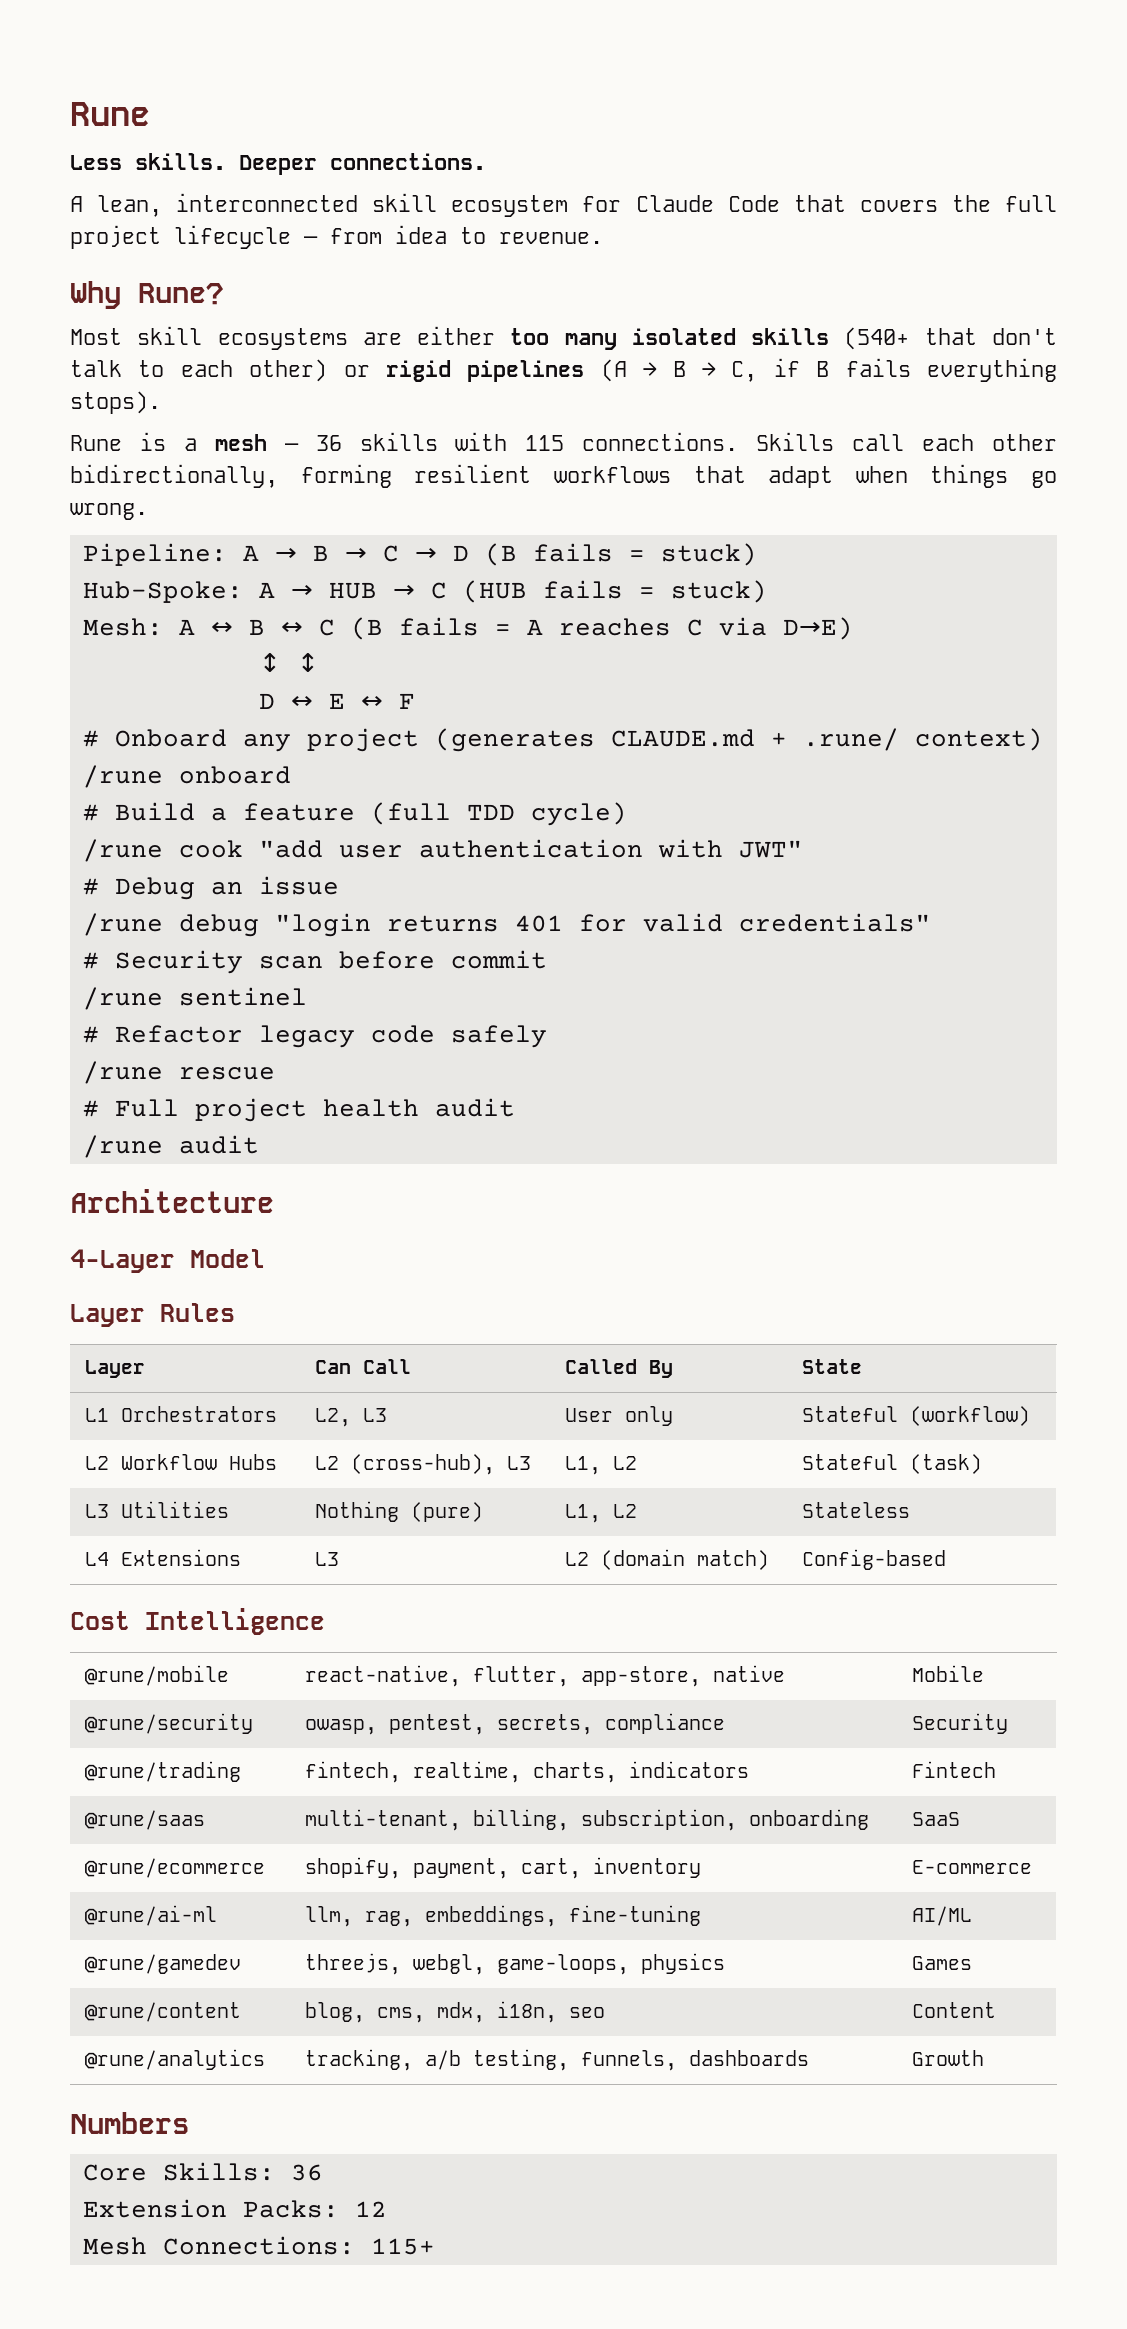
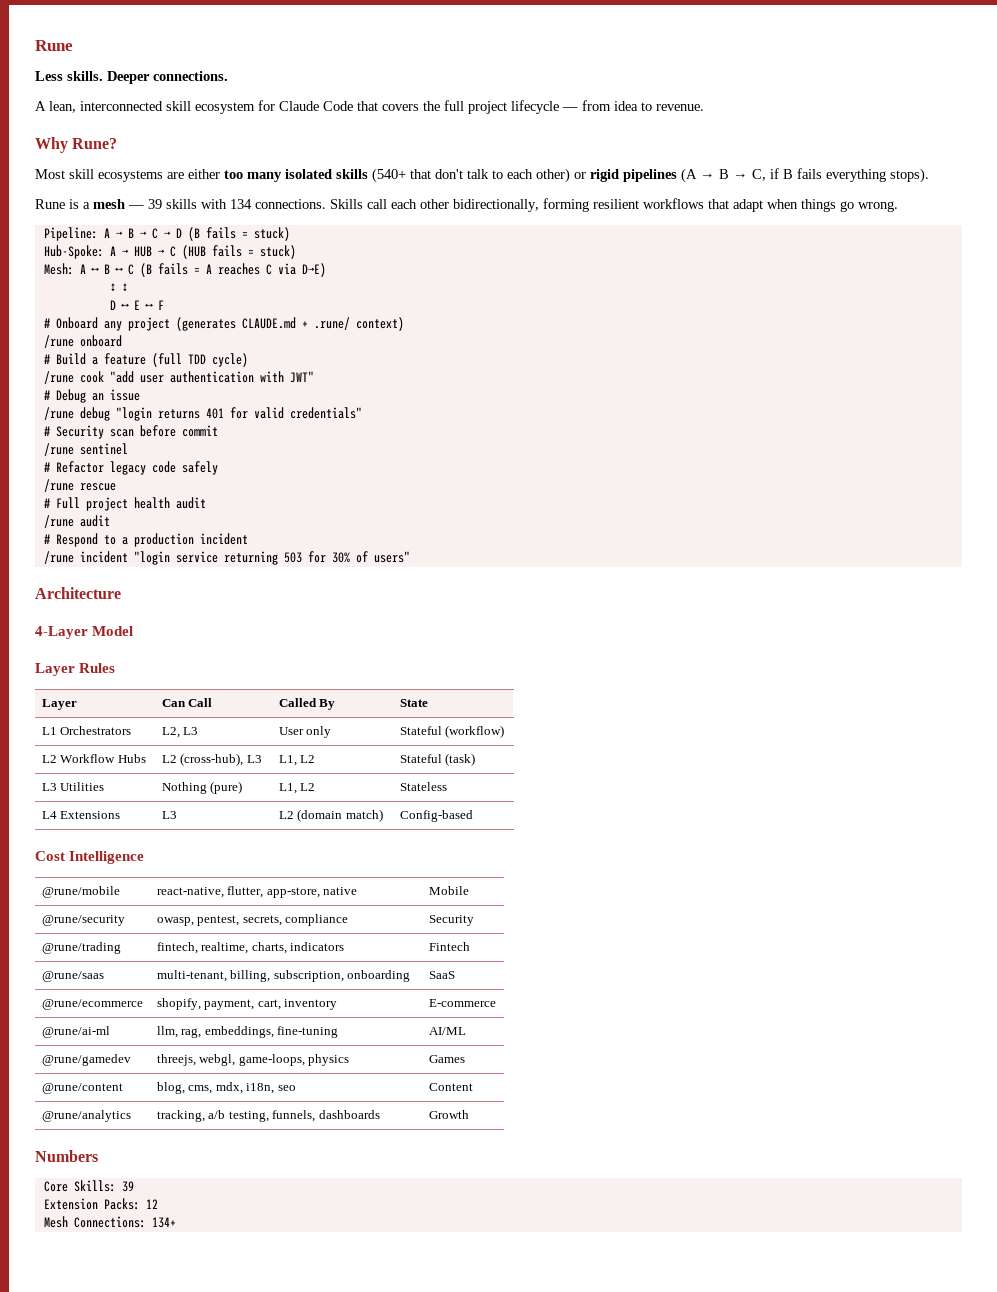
[315,435,342,451] 36 -> [148,199,162,209] 39
[525,435,565,451] 115 -> [230,199,252,209] 134
(259, 1144) none -> [43,533,248,547] [43,551,410,565] // # Respond to a production incident // /rune incident "login service returning 503 for 30% of users"
[290,2164,323,2181] 36 -> [121,1181,134,1192] 39
[370,2238,435,2255] 115+ -> [151,1217,176,1228] 134+

